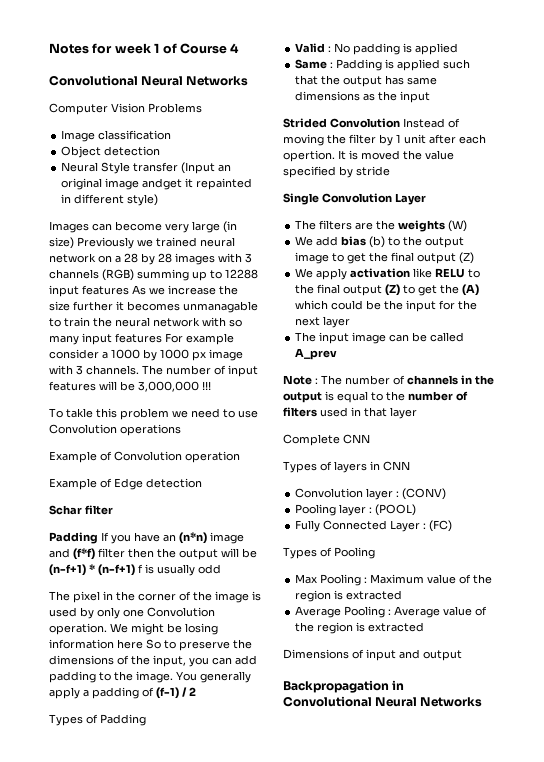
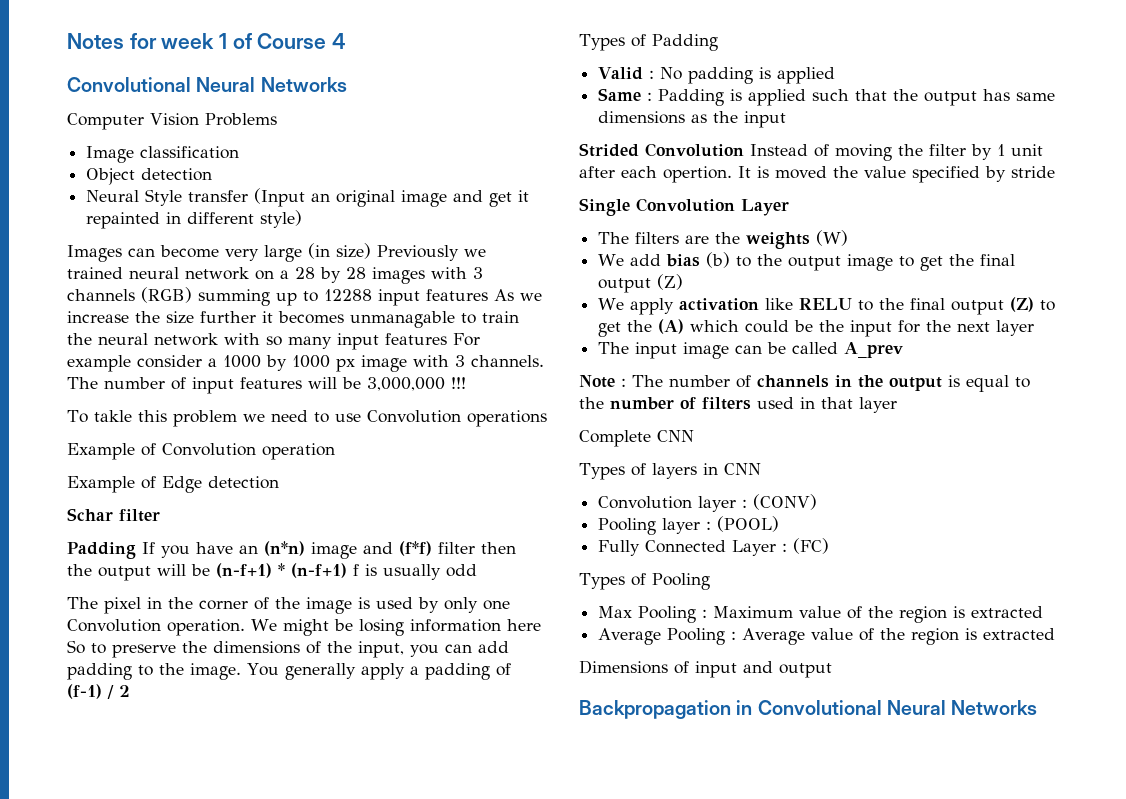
[142,178,183,190] andget -> [453,190,513,207] and get

